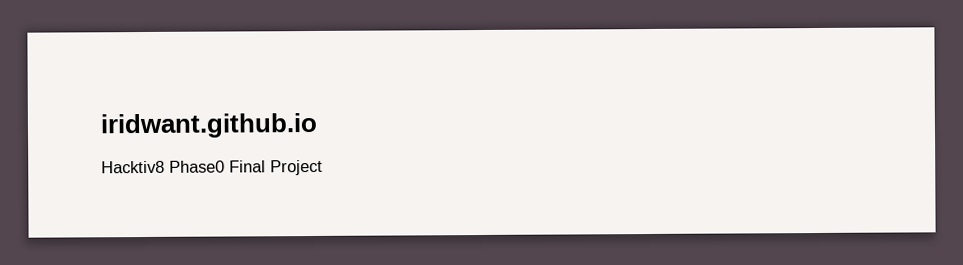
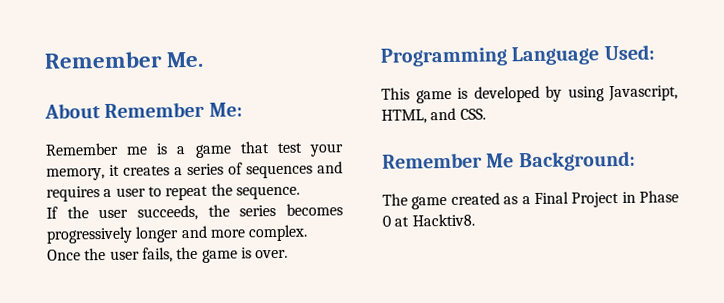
[100,112,318,139] [101,159,323,176] iridwant.github.io // Hacktiv8 Phase0 Final Project -> [44,51,204,69] [44,101,243,119] [45,141,344,158] [46,161,343,181] [46,183,300,202] [46,203,343,221] [46,224,309,244] [47,246,289,263] [380,44,655,67] [381,85,678,104] [381,107,486,124] [382,150,636,172] [382,190,679,210] [382,213,475,227] Remember Me. // About Remember Me: // Remember me is a game that test your memory, it creates a series of sequences and requires a user to repeat the sequence. // If the user succeeds, the series becomes progressively longer and more complex. Once the user fails, the game is over. // Programming Language Used: // This game is developed by using Javascript, HTML, and CSS. // Remember Me Background: // The game created as a Final Project in Phase 0 at Hacktiv8.

